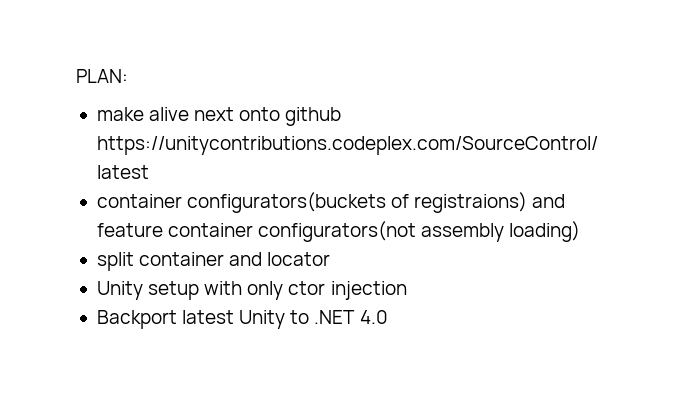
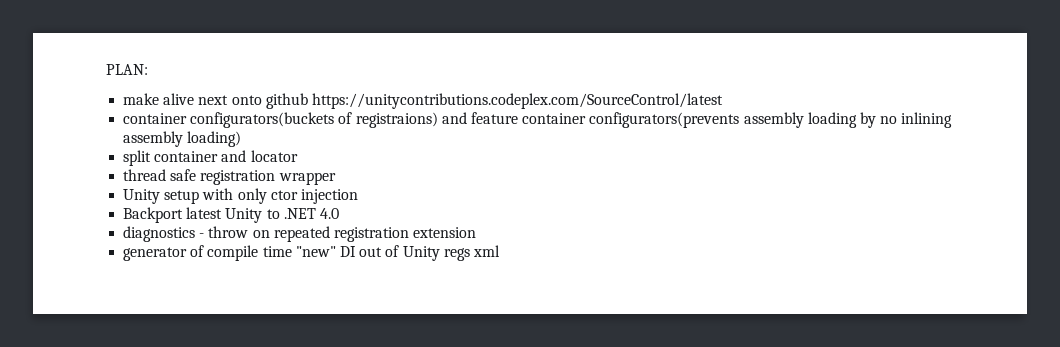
[258,221,417,242] configurators(not -> [589,112,953,128] configurators(prevents assembly loading by no inlining
(331, 259) none -> [123,169,336,185] // thread safe registration wrapper
(388, 317) none -> [123,226,477,242] [123,245,500,261] // diagnostics - throw on repeated registration extension // generator of compile time "new" DI out of Unity regs xml

